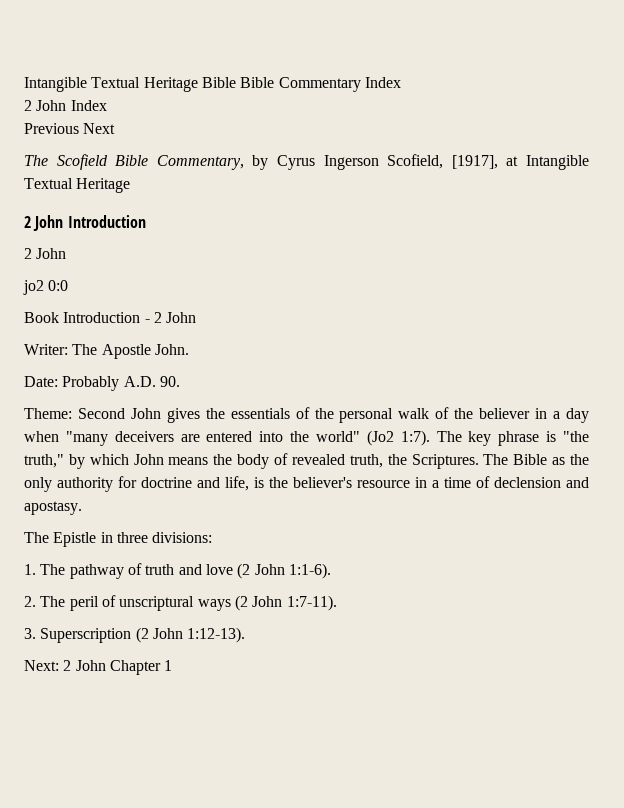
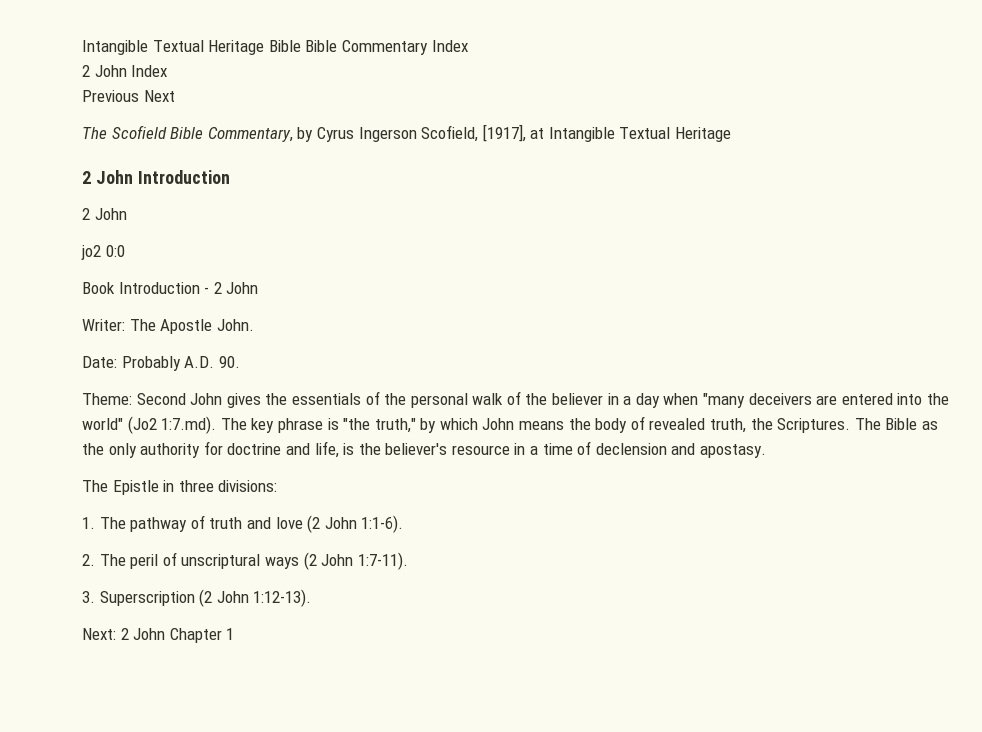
[400,430,430,446] 1:7). -> [161,416,217,434] 1:7.md).

